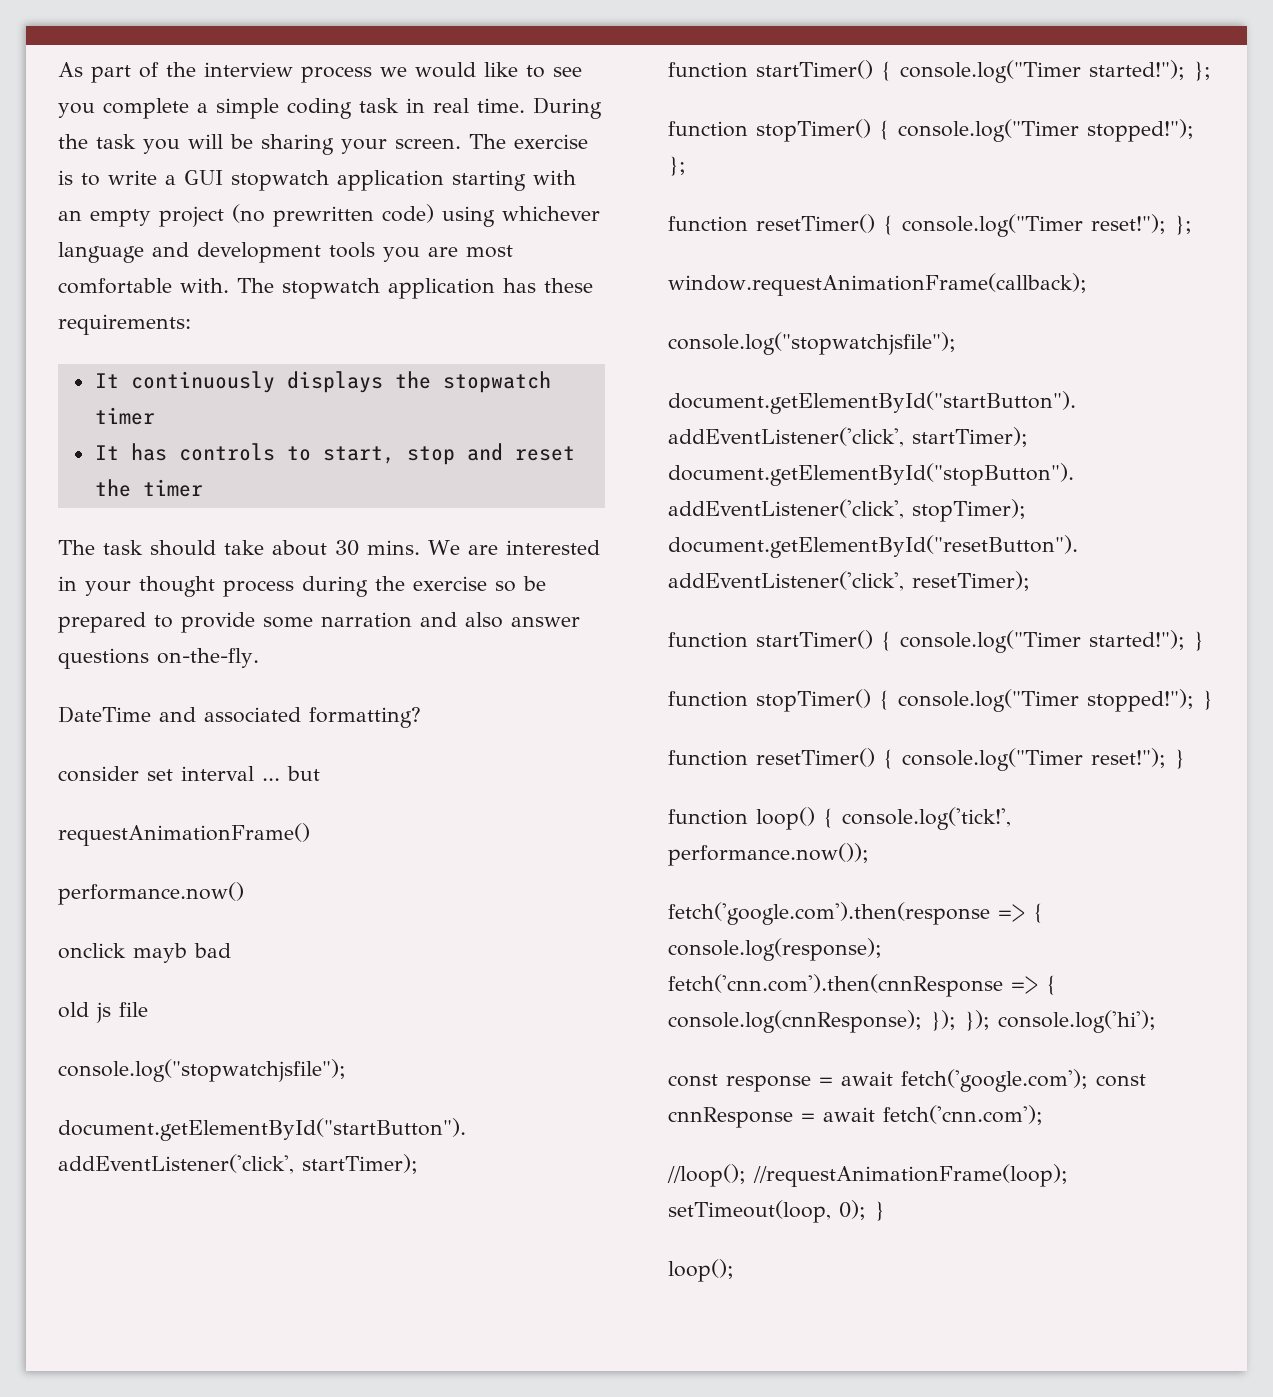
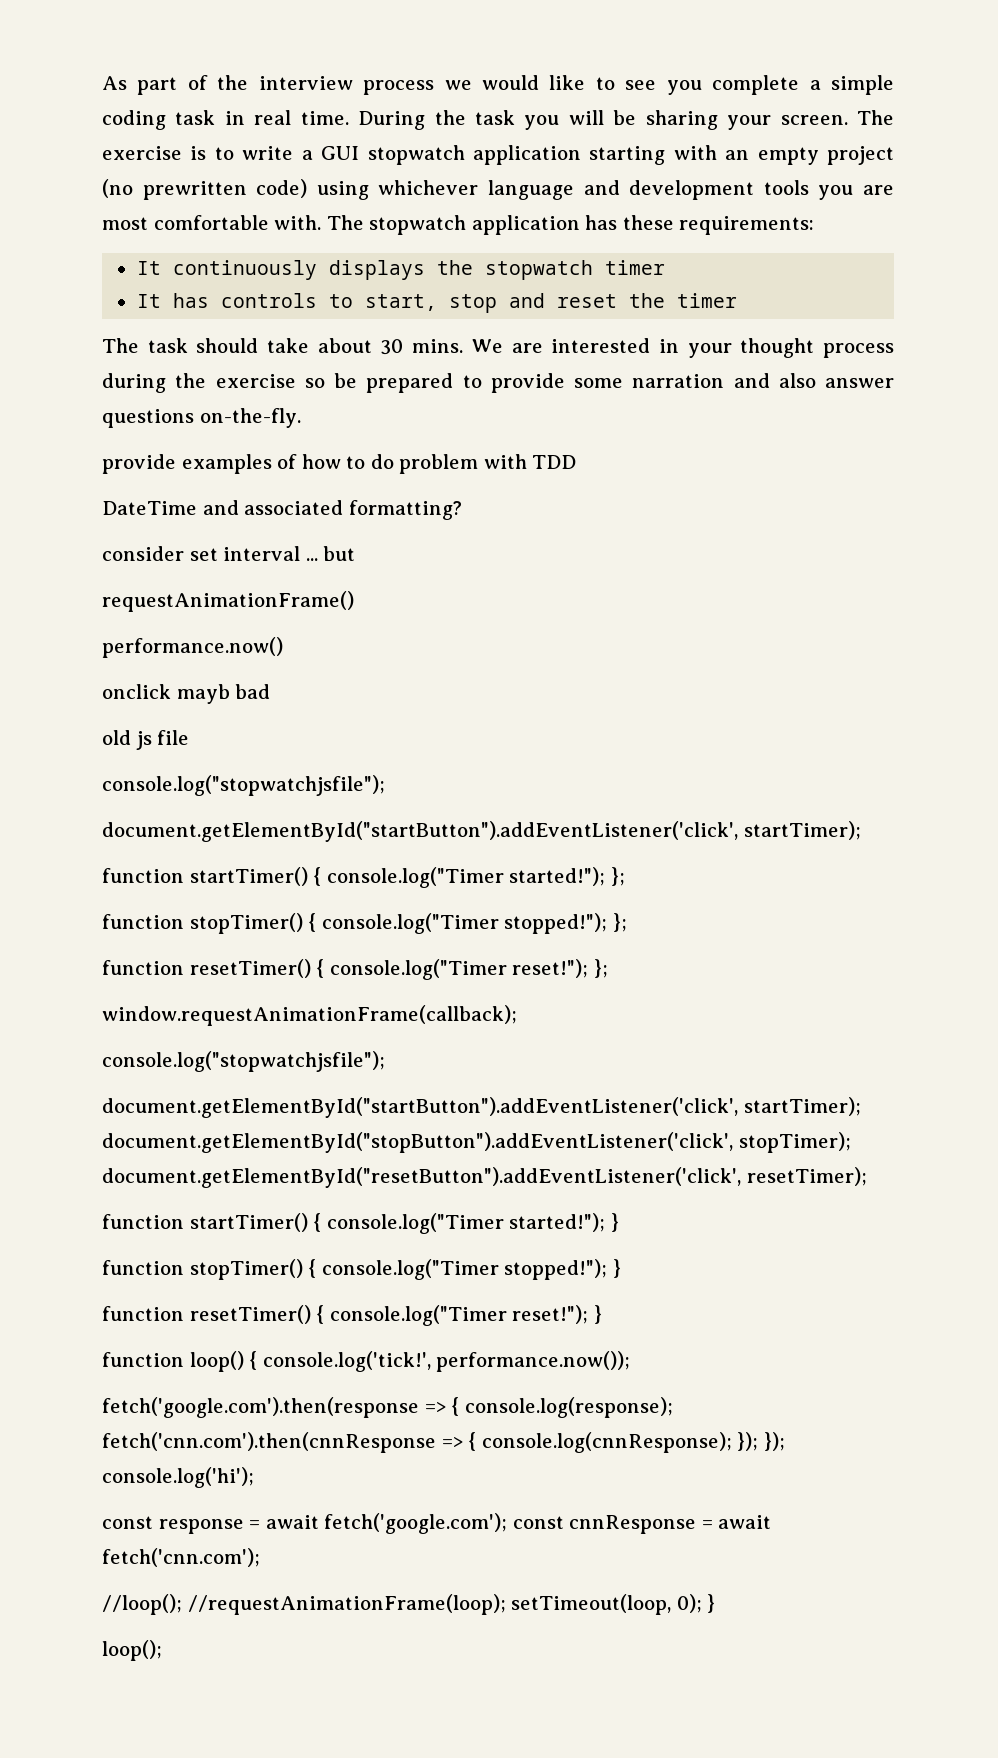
(259, 658) none -> [102,454,577,474] // provide examples of how to do problem with TDD

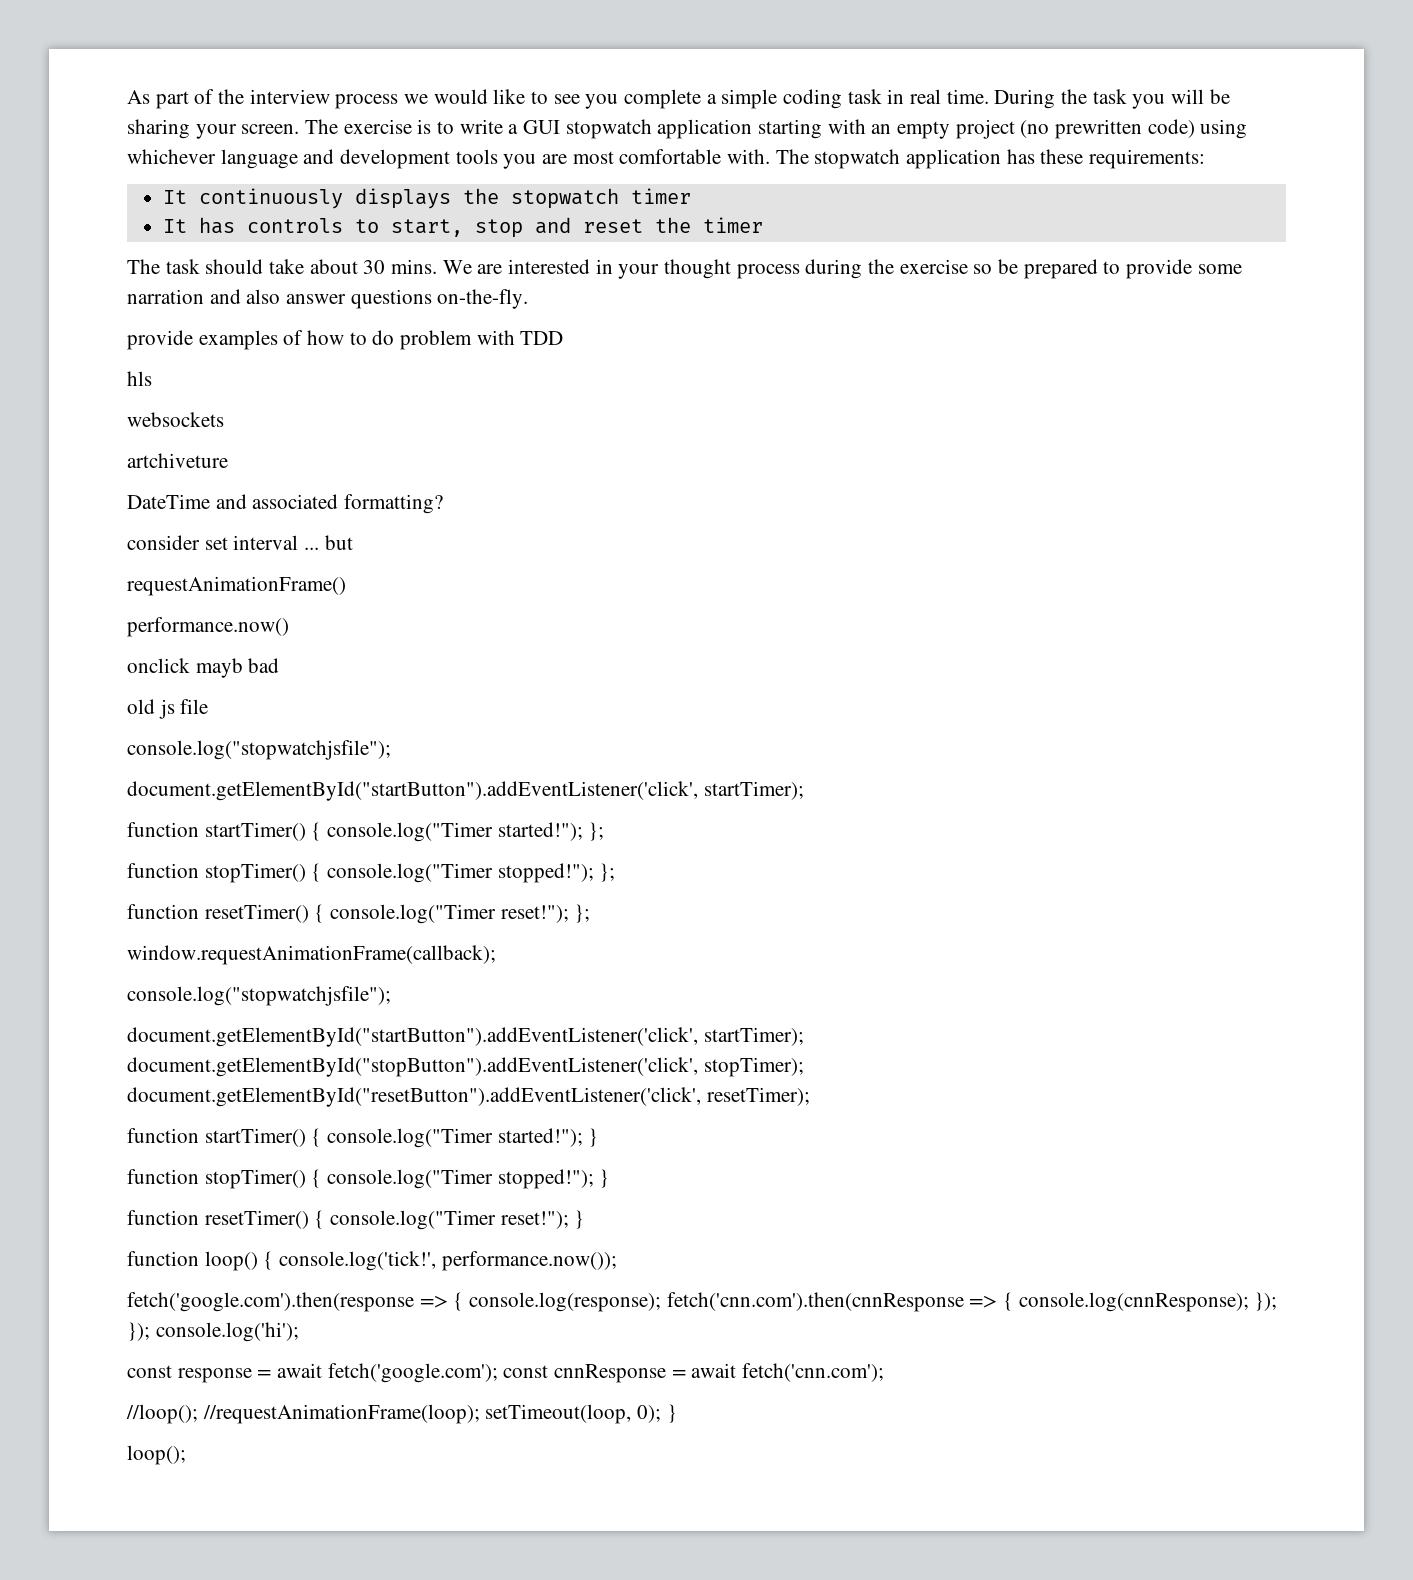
(577, 462) none -> [127,371,152,386] [127,412,224,427] [127,453,228,468] // hls // websockets // artchiveture

